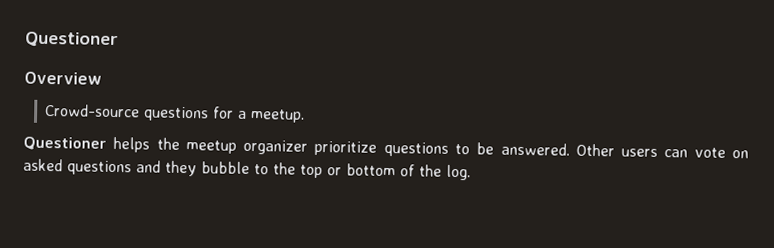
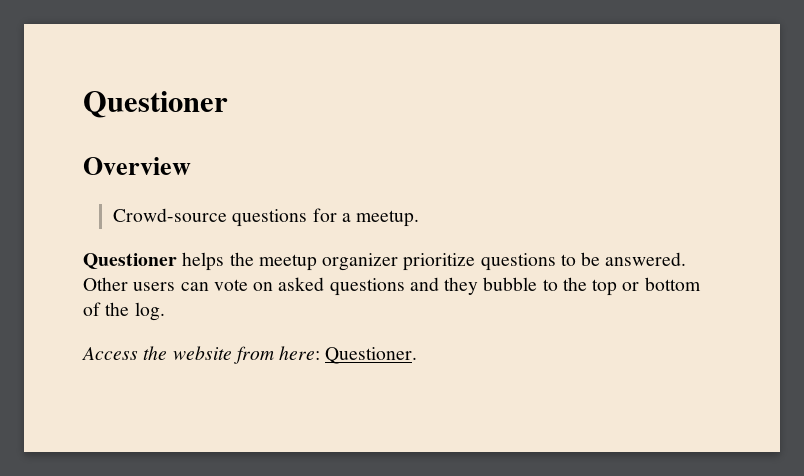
(471, 172) none -> [82,346,418,364] // Access the website from here: Questioner.

